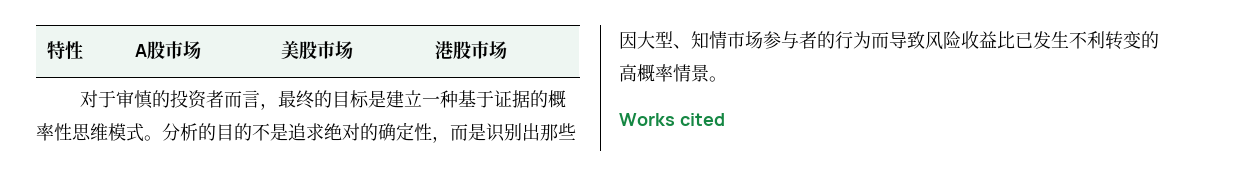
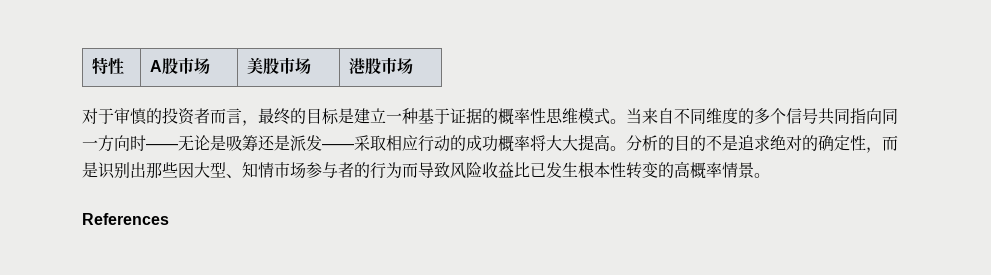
(162, 138) none -> [626,108,898,125] [82,134,626,152] 当来自不同维度的多个信号共同指向同一方向时——无论是吸筹还是派发——采取相应行动的成功概率将大大提高。
[1069,31,1105,49] 不利 -> [578,161,626,178] 根本性
[619,113,725,126] Works cited -> [82,213,169,225] References

